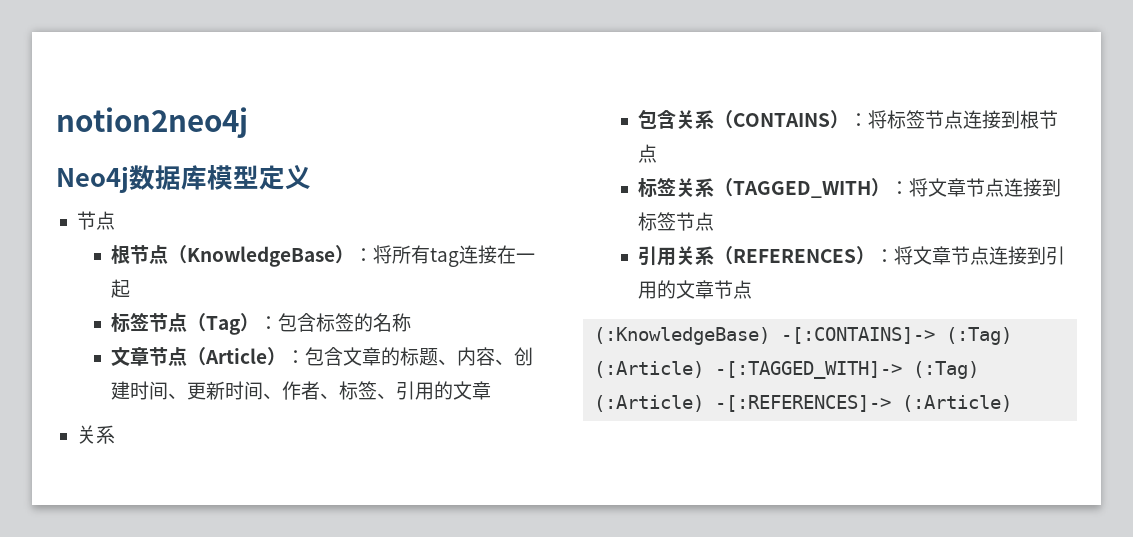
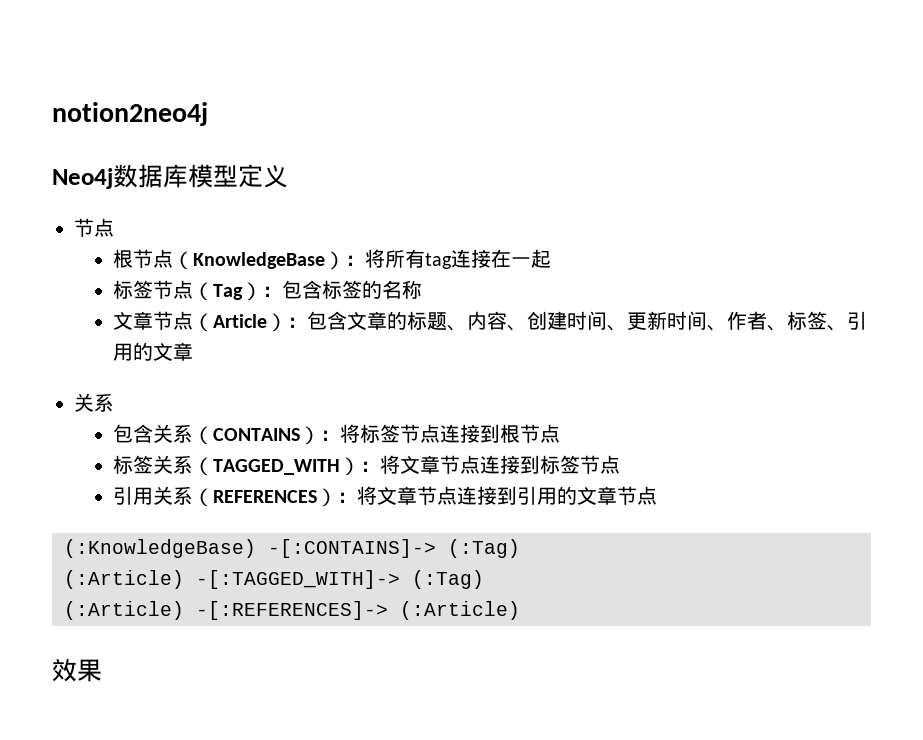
(1013, 403) none -> [52,658,102,682] // 效果

